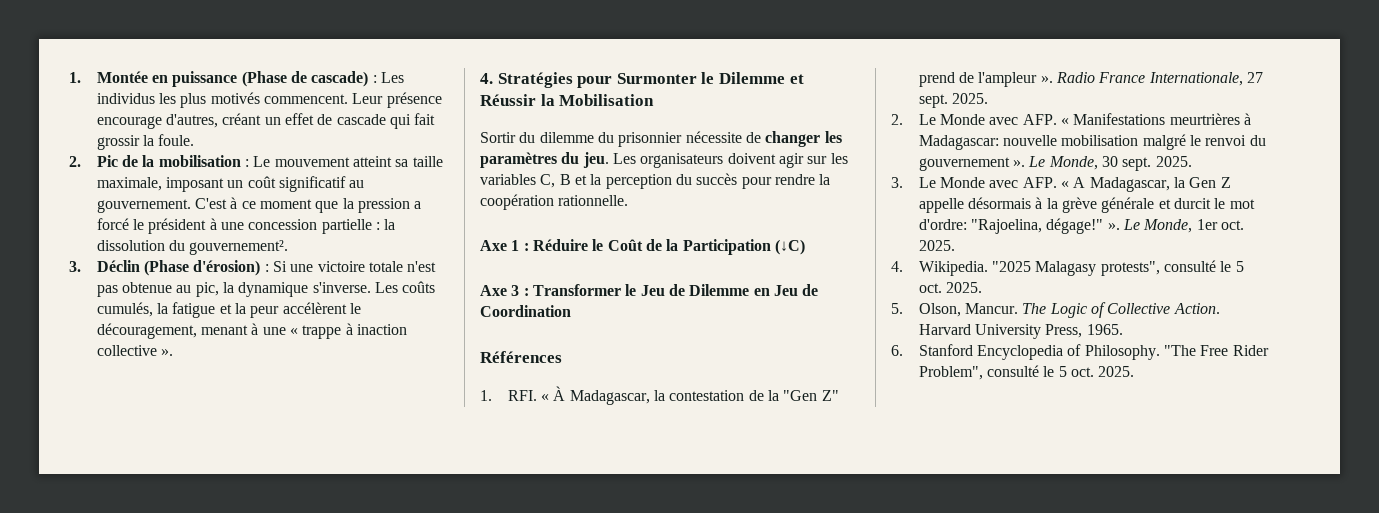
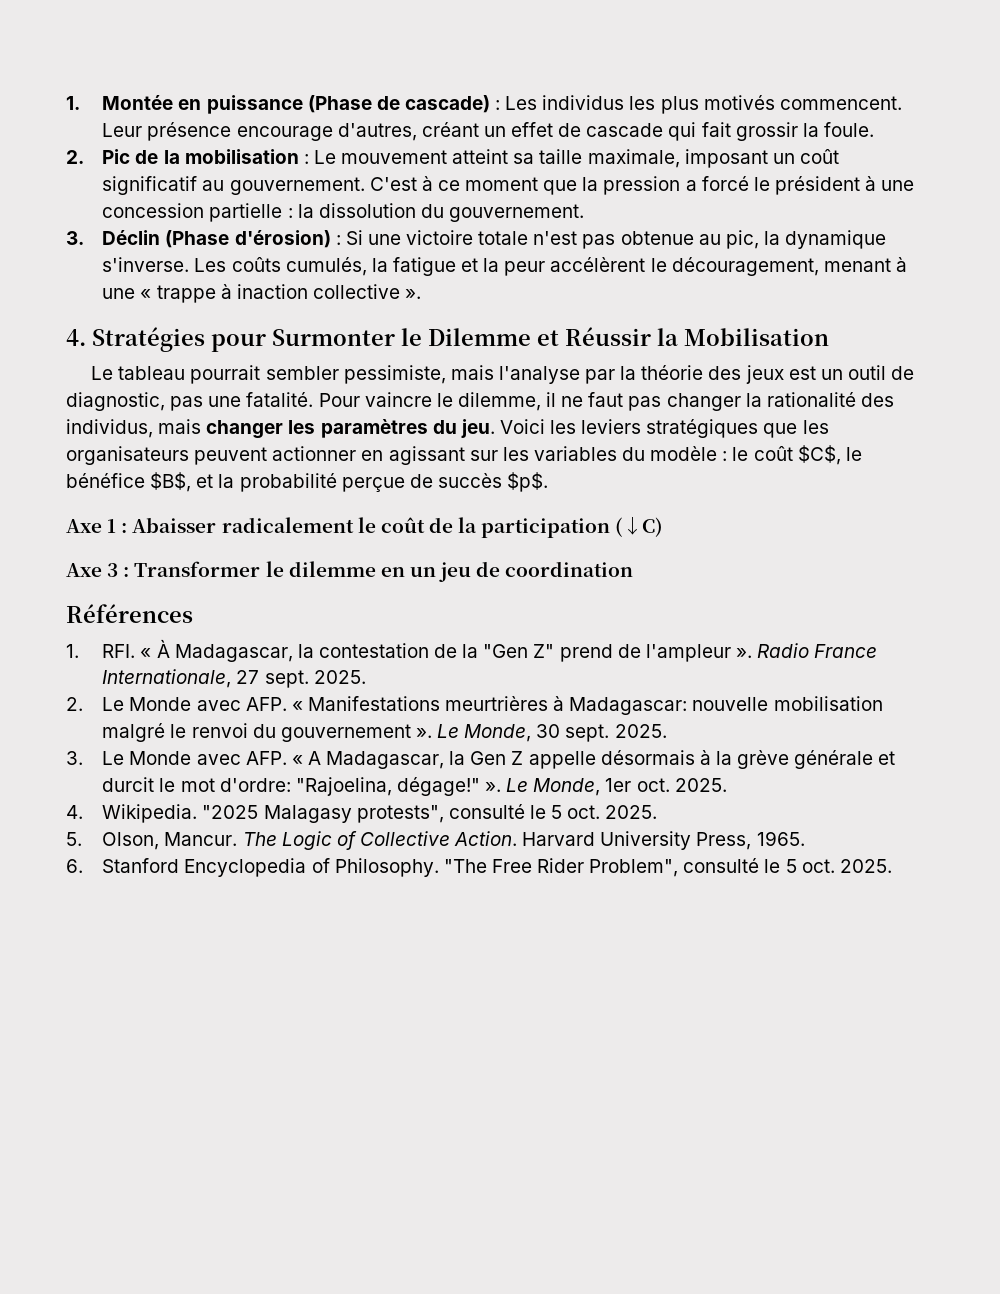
[189,240,289,255] gouvernement². -> [449,204,585,222] gouvernement.
[480,131,761,147] Sortir du dilemme du prisonnier nécessite de -> [91,365,915,384] [66,392,894,411] [66,419,202,438] Le tableau pourrait sembler pessimiste, mais l'analyse par la théorie des jeux est un outil de diagnostic, pas une fatalité. Pour vaincre le dilemme, il ne faut pas changer la rationalité des individus, mais
[612,153,848,168] [480,173,831,189] [480,194,629,210] Les organisateurs doivent agir sur les variables C, B et la perception du succès pour rendre la coopération rationnelle. -> [499,419,829,438] [66,445,862,465] [66,472,549,492] Voici les leviers stratégiques que les organisateurs peuvent actionner en agissant sur les variables du modèle : le coût $C$, le bénéfice $B$, et la probabilité perçue de succès $p$.
[532,239,771,255] Réduire le Coût de la Participation -> [132,517,611,538] Abaisser radicalement le coût de la participation
[640,284,819,296] [480,305,571,317] Jeu de Dilemme en Jeu de Coordination -> [288,561,634,582] dilemme en un jeu de coordination

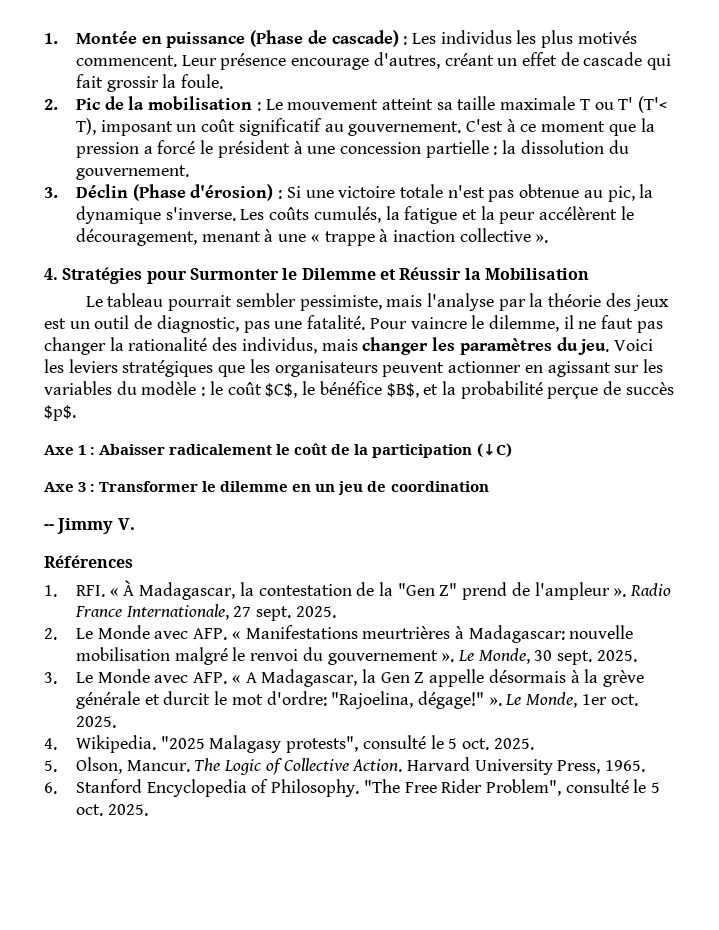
[587,149,680,168] maximale, -> [500,96,668,113] [75,118,96,135] maximale T ou T' (T'< T),
(634, 569) none -> [44,518,135,534] // -- Jimmy V.

